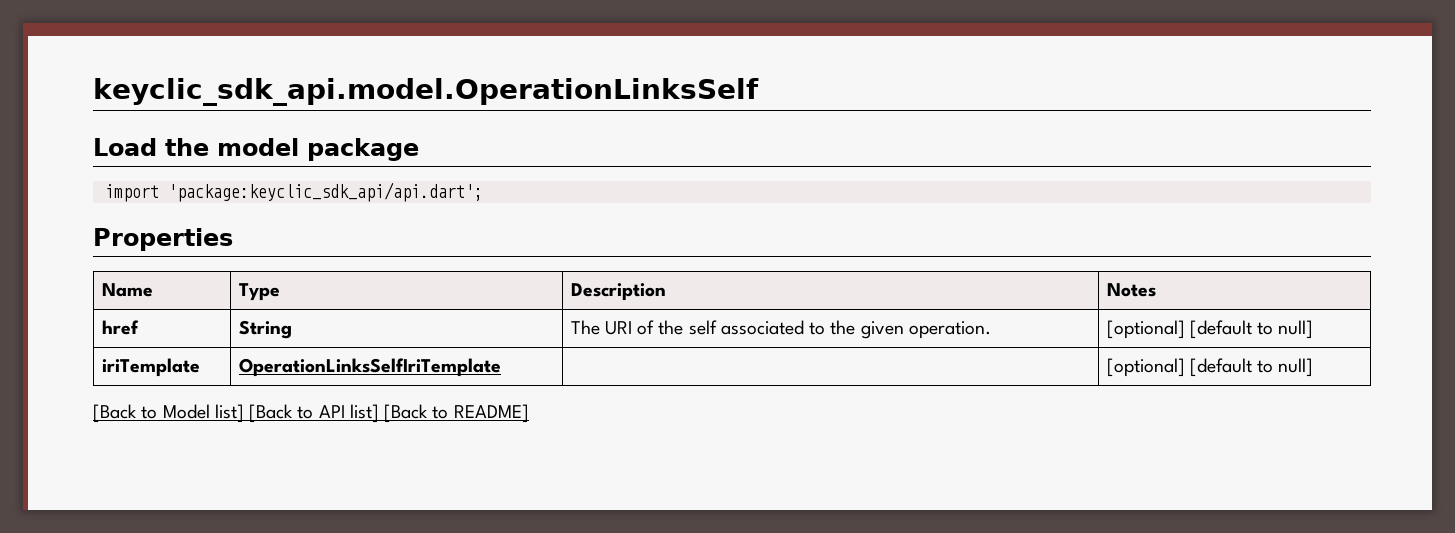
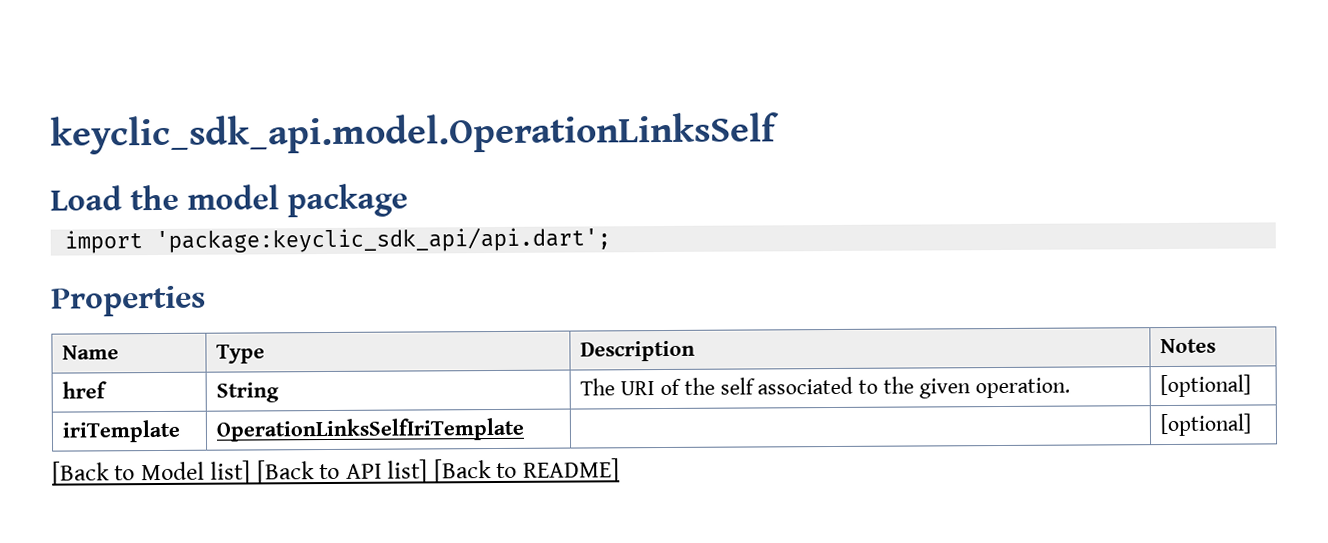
[1189,320,1314,339] [default to null] -> (1252, 386) none
[1189,358,1314,377] [default to null] -> (1252, 425) none

